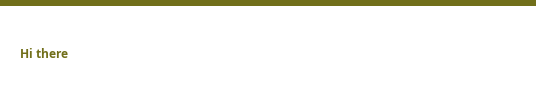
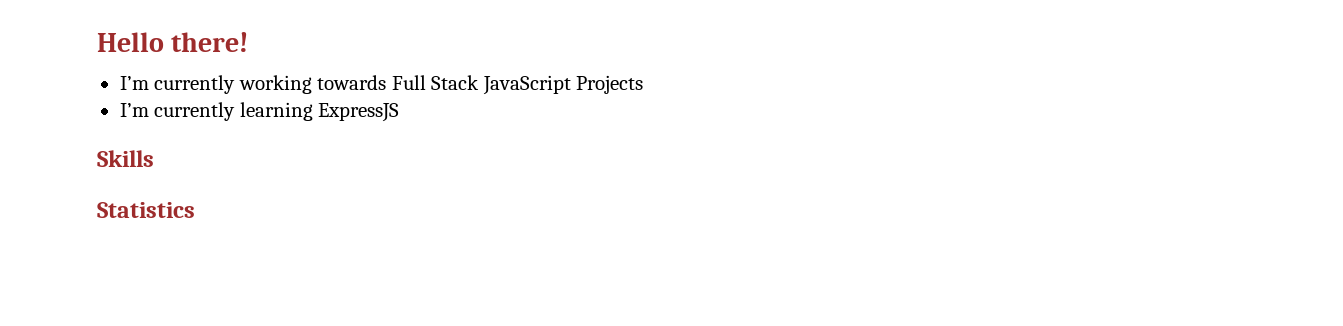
[20,48,69,58] Hi there -> [97,32,249,52] [119,75,644,95] [119,102,400,122] [97,150,154,167] [97,202,195,218] Hello there! // I’m currently working towards Full Stack JavaScript Projects // I’m currently learning ExpressJS // Skills // Statistics

